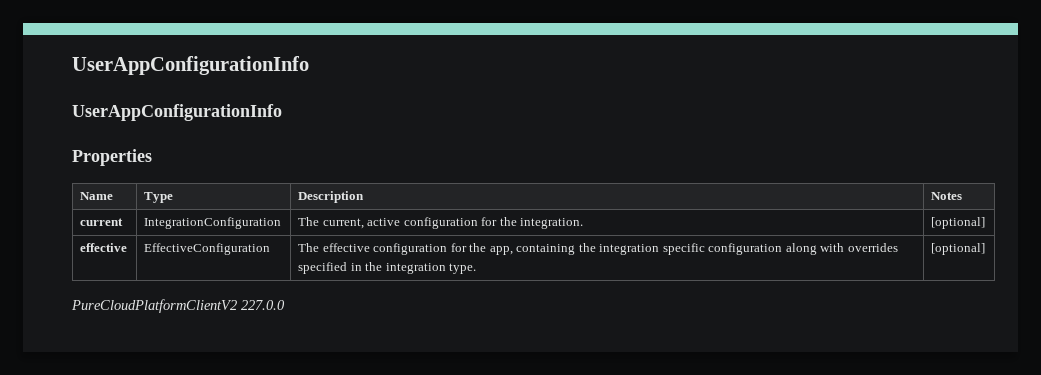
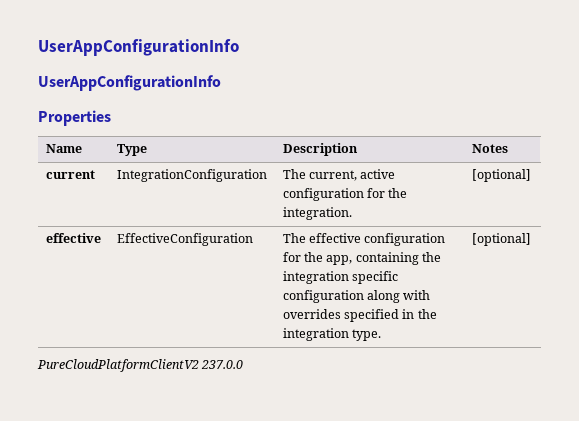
[241,300,285,310] 227.0.0 -> [201,360,244,369] 237.0.0

